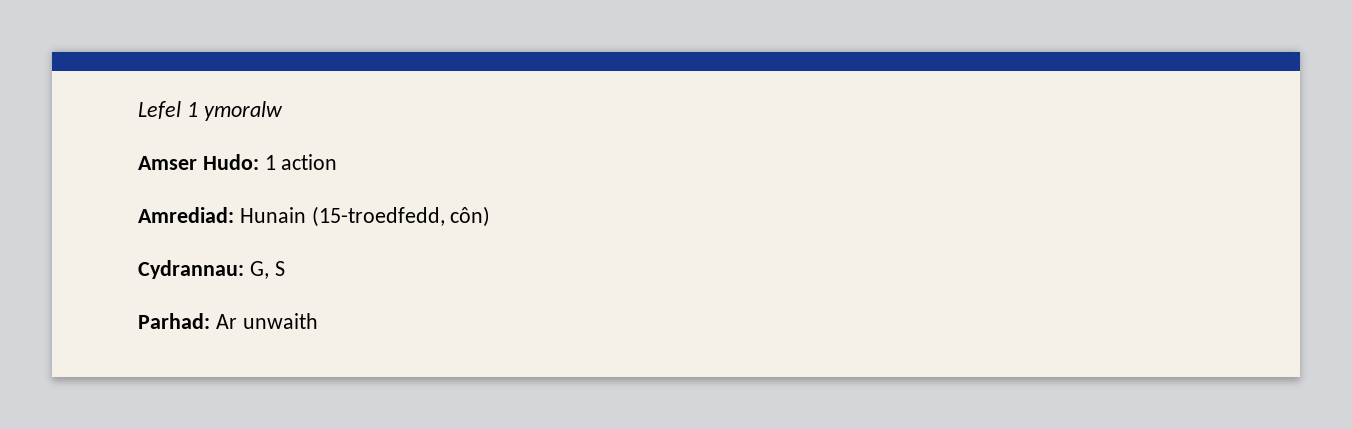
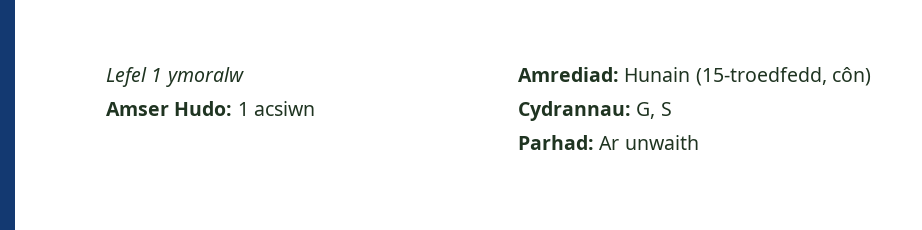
[281,154,338,170] action -> [253,101,315,116] acsiwn

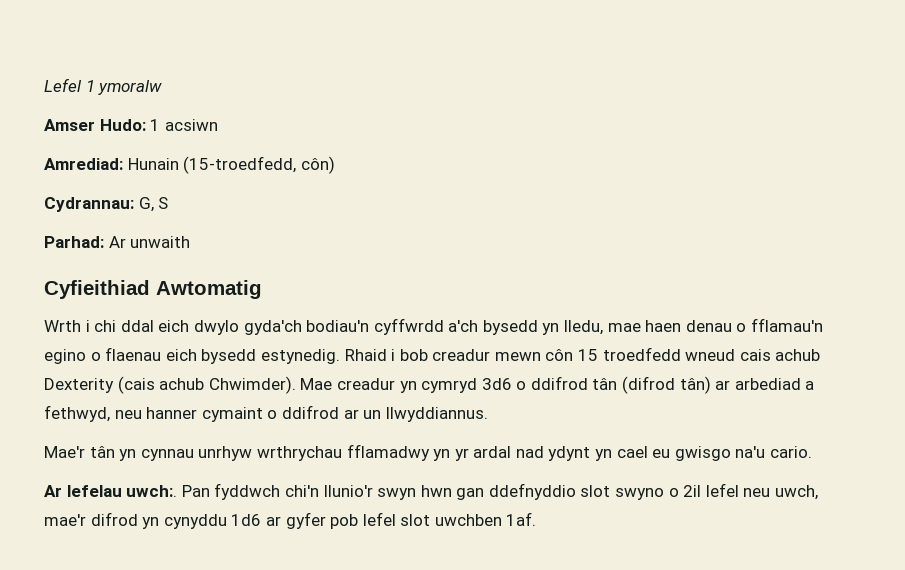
(699, 142) none -> [44,280,262,299] [44,318,824,335] [44,347,821,364] [44,376,815,394] [44,405,488,422] [44,444,813,461] [44,483,819,500] [44,512,537,529] // Cyfieithiad Awtomatig // Wrth i chi ddal eich dwylo gyda'ch bodiau'n cyffwrdd a'ch bysedd yn lledu, mae haen denau o fflamau'n egino o flaenau eich bysedd estynedig. Rhaid i bob creadur mewn côn 15 troedfedd wneud cais achub Dexterity (cais achub Chwimder). Mae creadur yn cymryd 3d6 o ddifrod tân (difrod tân) ar arbediad a fethwyd, neu hanner cymaint o ddifrod ar un llwyddiannus. // Mae'r tân yn cynnau unrhyw wrthrychau fflamadwy yn yr ardal nad ydynt yn cael eu gwisgo na'u cario. // Ar lefelau uwch:. Pan fyddwch chi'n llunio'r swyn hwn gan ddefnyddio slot swyno o 2il lefel neu uwch, mae'r difrod yn cynyddu 1d6 ar gyfer pob lefel slot uwchben 1af.

